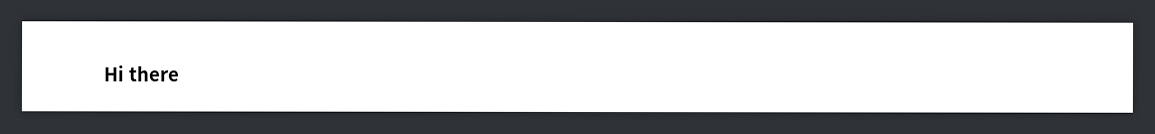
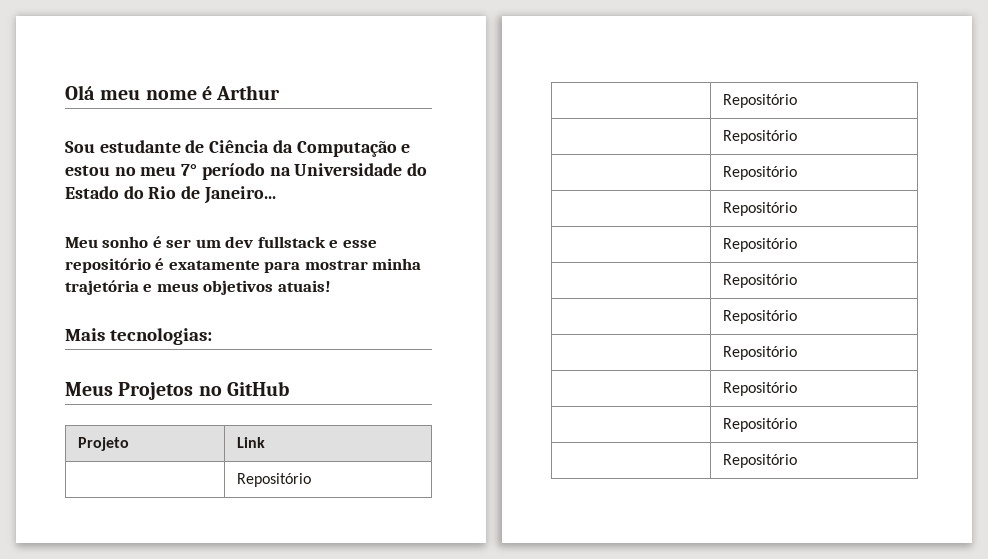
[103,65,180,82] Hi there -> [65,85,281,100] [65,140,411,157] [65,163,428,180] [65,186,276,204] [65,236,377,248] [65,258,422,273] [65,280,331,295] [65,328,212,345] [65,381,289,400] [77,437,129,451] [236,437,265,448] [236,473,311,487] [722,94,797,108] [722,130,797,144] [722,166,797,180] [722,202,797,216] [722,238,797,252] [722,274,797,288] [722,310,797,324] [722,346,797,360] [722,382,797,396] [722,418,797,432] [722,454,797,468] Olá meu nome é Arthur // Sou estudante de Ciência da Computação e estou no meu 7° período na Universidade do Estado do Rio de Janeiro... // Meu sonho é ser um dev fullstack e esse repositório é exatamente para mostrar minha trajetória e meus objetivos atuais! // Mais tecnologias: // Meus Projetos no GitHub // Projeto | Link // | Repositório // | Repositório // | Repositório // | Repositório // | Repositório // | Repositório // | Repositório // | Repositório // | Repositório // | Repositório // | Repositório // | Repositório

